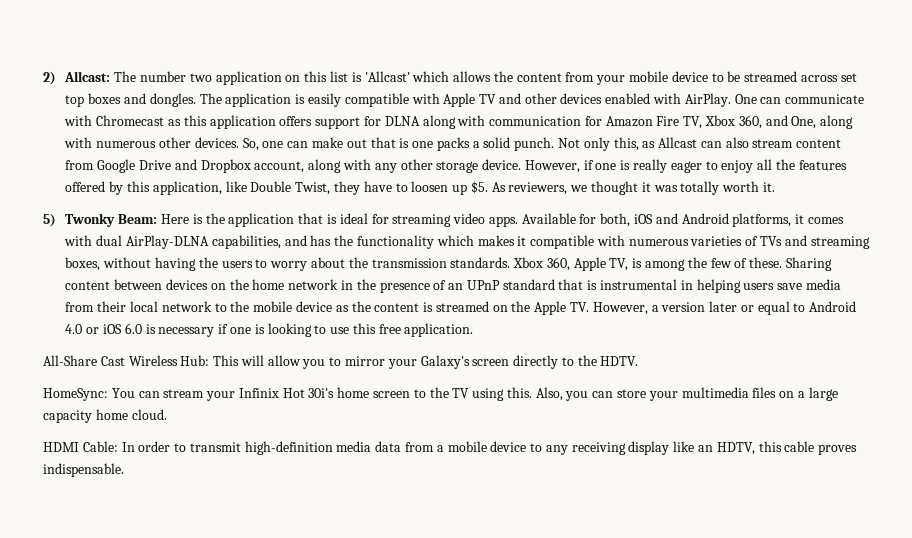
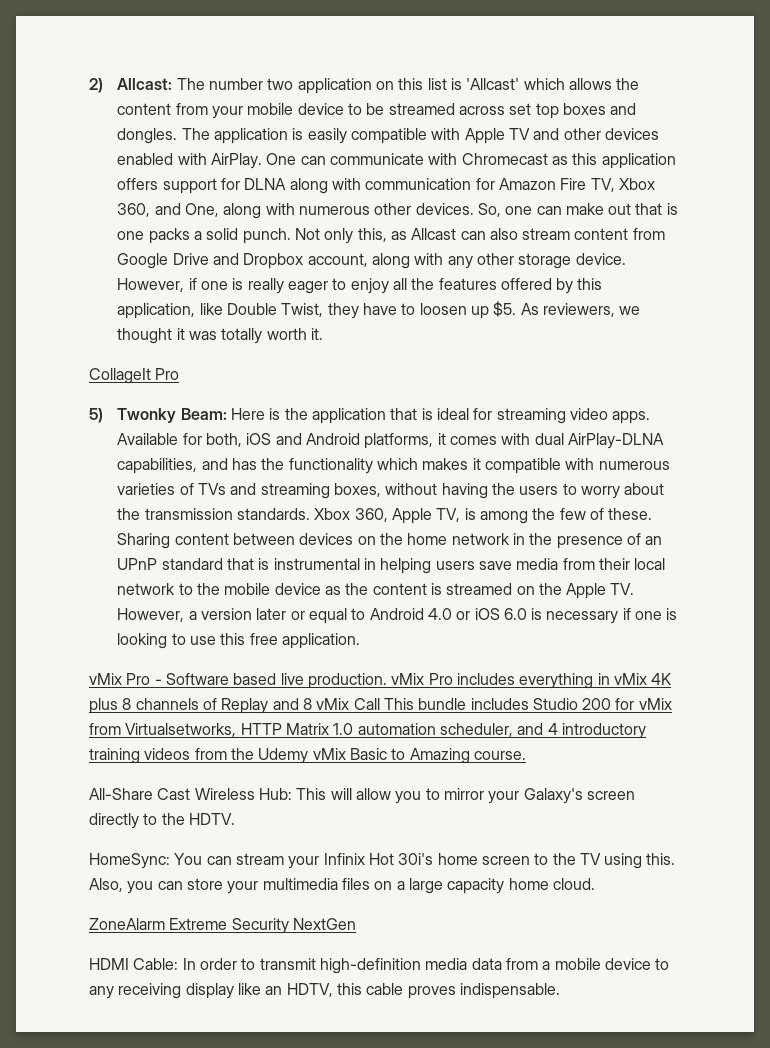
(775, 187) none -> [89,368,180,384] // CollageIt Pro
(474, 330) none -> [89,673,672,689] [89,698,672,714] [89,723,646,739] [89,748,526,764] // vMix Pro - Software based live production. vMix Pro includes everything in vMix 4K plus 8 channels of Replay and 8 vMix Call This bundle includes Studio 200 for vMix from Virtualsetworks, HTTP Matrix 1.0 automation scheduler, and 4 introductory training videos from the Udemy vMix Basic to Amazing course.
(167, 414) none -> [89,918,356,934] // ZoneAlarm Extreme Security NextGen

